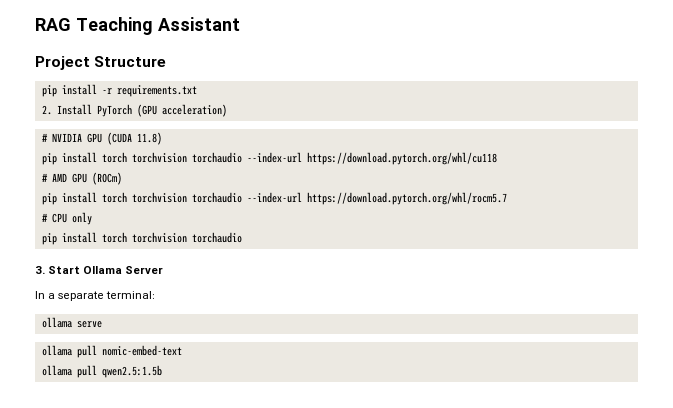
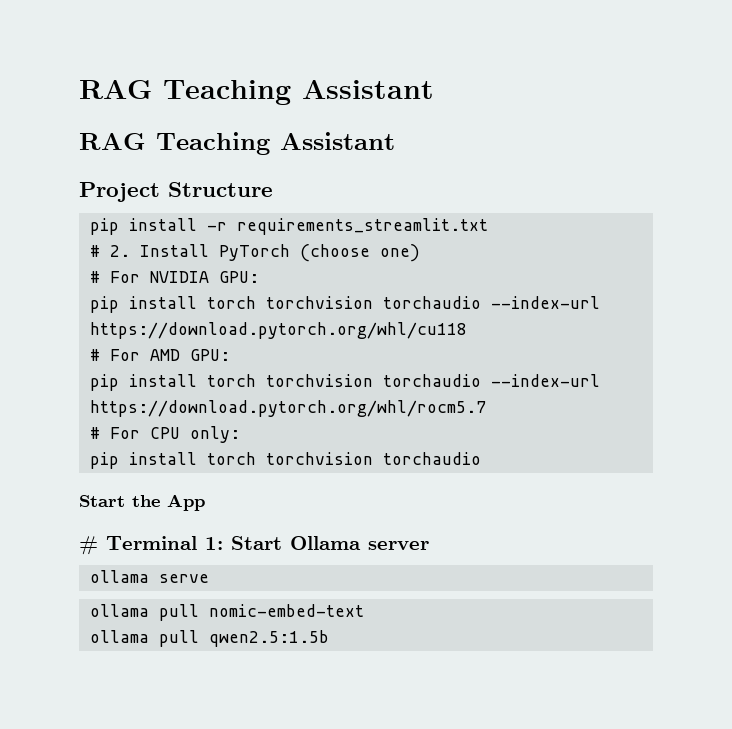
[35,17,240,35] RAG Teaching Assistant -> [79,80,434,105] [79,132,395,155] RAG Teaching Assistant // RAG Teaching Assistant
[116,85,197,97] requirements.txt // -> [236,218,488,235] [89,245,100,257] requirements_streamlit.txt // #
[136,104,227,117] [41,132,162,145] (GPU acceleration) // # NVIDIA GPU (CUDA 11.8) -> [299,244,420,262] [89,271,259,283] (choose one) // # For NVIDIA GPU:
[51,172,122,185] AMD GPU (ROCm) -> [109,349,230,361] For AMD GPU:
[51,212,92,225] CPU only -> [109,426,240,443] For CPU only:
[35,266,164,274] [35,291,156,301] 3. Start Ollama Server // In a separate terminal: -> [79,494,205,511] [79,536,429,555] Start the App // # Terminal 1: Start Ollama server

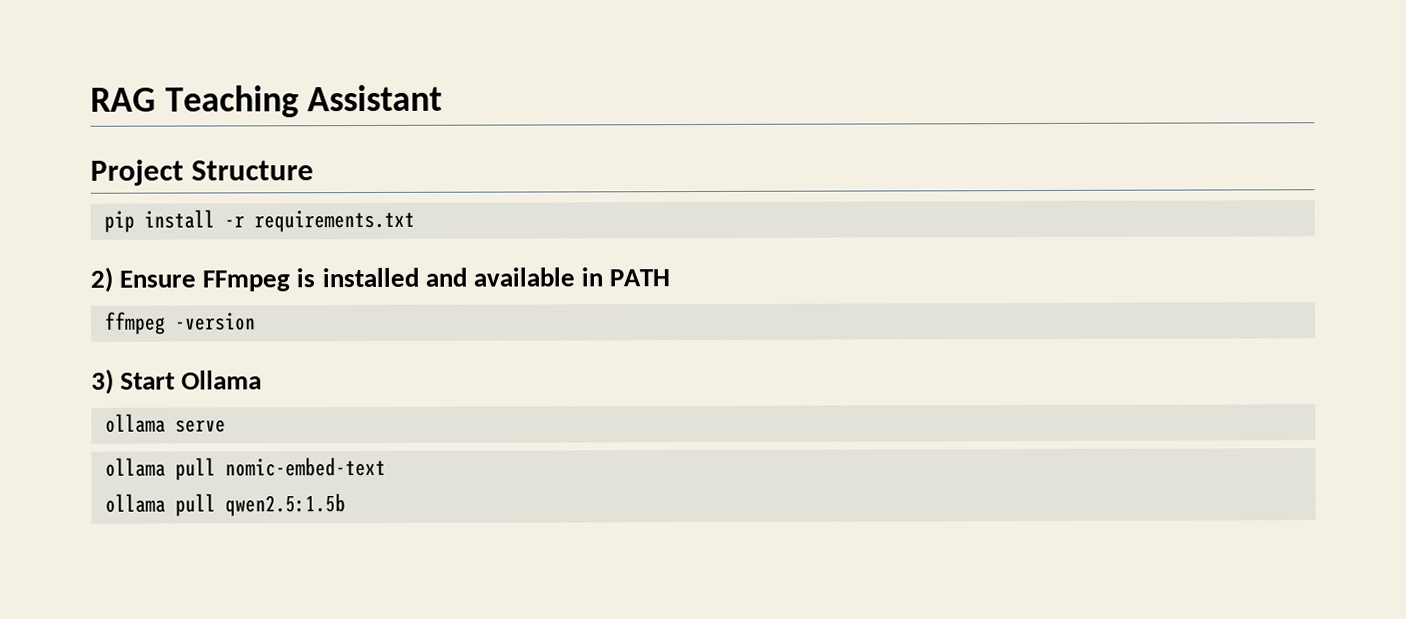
[79,80,434,105] [79,132,395,155] RAG Teaching Assistant // RAG Teaching Assistant -> [90,84,443,118] RAG Teaching Assistant
[236,218,488,235] [89,244,420,262] [89,271,259,283] [89,296,600,313] [89,322,467,339] [89,349,230,361] [89,374,600,391] [89,400,486,417] [89,426,240,443] [89,452,481,469] [79,494,205,511] [79,536,223,555] requirements_streamlit.txt // # 2. Install PyTorch (choose one) // # For NVIDIA GPU: // pip install torch torchvision torchaudio --index-url https://download.pytorch.org/whl/cu118 // # For AMD GPU: // pip install torch torchvision torchaudio --index-url https://download.pytorch.org/whl/rocm5.7 // # For CPU only: // pip install torch torchvision torchaudio // Start the App // # Terminal 1: -> [253,209,415,233] [90,266,671,293] [104,311,256,335] [91,368,114,395] requirements.txt // 2) Ensure FFmpeg is installed and available in PATH // ffmpeg -version // 3)
[368,541,429,550] server -> (263, 380) none

